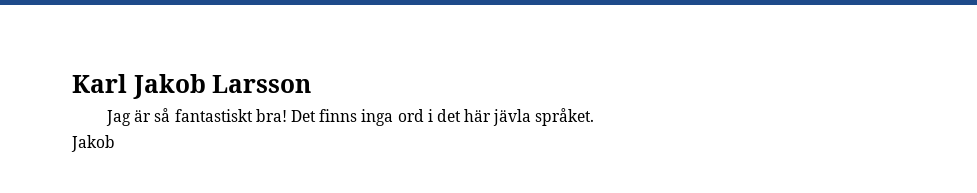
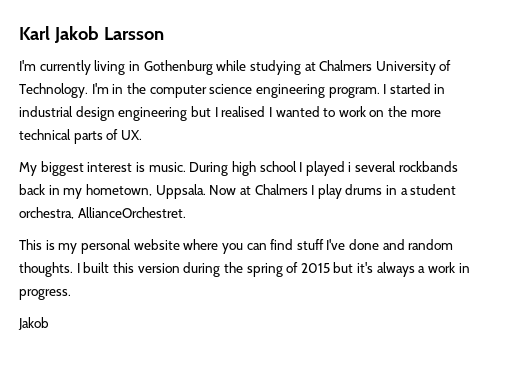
[106,108,595,126] Jag är så fantastiskt bra! Det finns inga ord i det här jävla språket. -> [19,60,452,75] [19,83,446,98] [19,106,441,121] [19,129,142,144] [19,161,458,176] [19,184,457,199] [19,207,186,219] [19,239,454,254] [19,262,470,277] [19,289,71,300] I'm currently living in Gothenburg while studying at Chalmers University of Technology. I'm in the computer science engineering program. I started in industrial design engineering but I realised I wanted to work on the more technical parts of UX. // My biggest interest is music. During high school I played i several rockbands back in my hometown, Uppsala. Now at Chalmers I play drums in a student orchestra, AllianceOrchestret. // This is my personal website where you can find stuff I've done and random thoughts. I built this version during the spring of 2015 but it's always a work in progress.

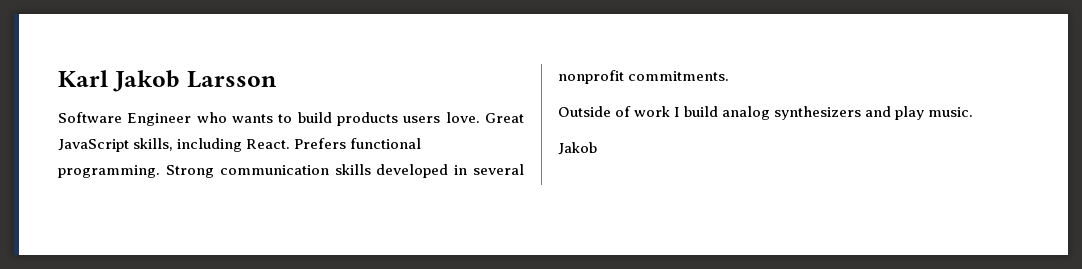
[19,60,452,75] [19,83,446,98] [19,106,441,121] [19,129,142,144] [19,161,458,176] [19,184,457,199] [19,207,186,219] [19,239,454,254] [19,262,470,277] [19,289,71,300] I'm currently living in Gothenburg while studying at Chalmers University of Technology. I'm in the computer science engineering program. I started in industrial design engineering but I realised I wanted to work on the more technical parts of UX. // My biggest interest is music. During high school I played i several rockbands back in my hometown, Uppsala. Now at Chalmers I play drums in a student orchestra, AllianceOrchestret. // This is my personal website where you can find stuff I've done and random thoughts. I built this version during the spring of 2015 but it's always a work in progress. -> [58,112,524,126] [58,138,422,152] [58,164,524,178] [558,70,730,84] [558,106,974,120] Software Engineer who wants to build products users love. Great JavaScript skills, including React. Prefers functional programming. Strong communication skills developed in several nonprofit commitments. // Outside of work I build analog synthesizers and play music.

